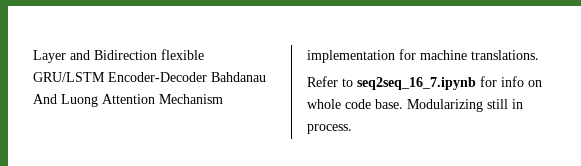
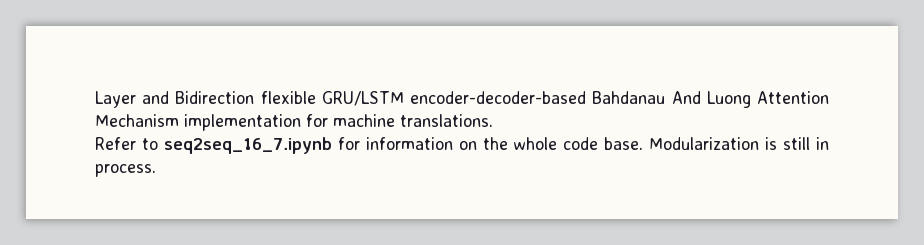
[108,72,207,82] Encoder-Decoder -> [410,91,587,104] encoder-decoder-based
[501,76,542,87] info on -> [365,137,508,150] information on the
[407,99,483,112] Modularizing -> [649,137,778,150] Modularization is

